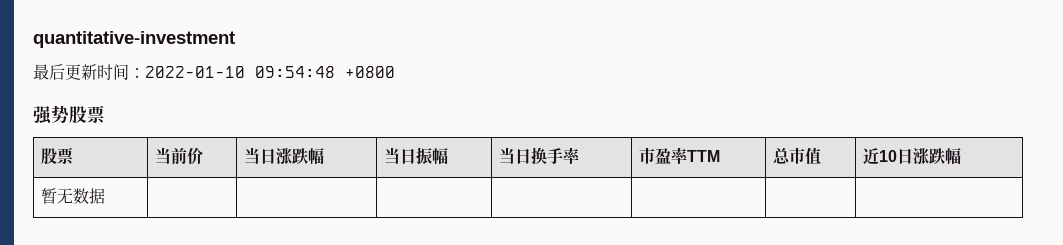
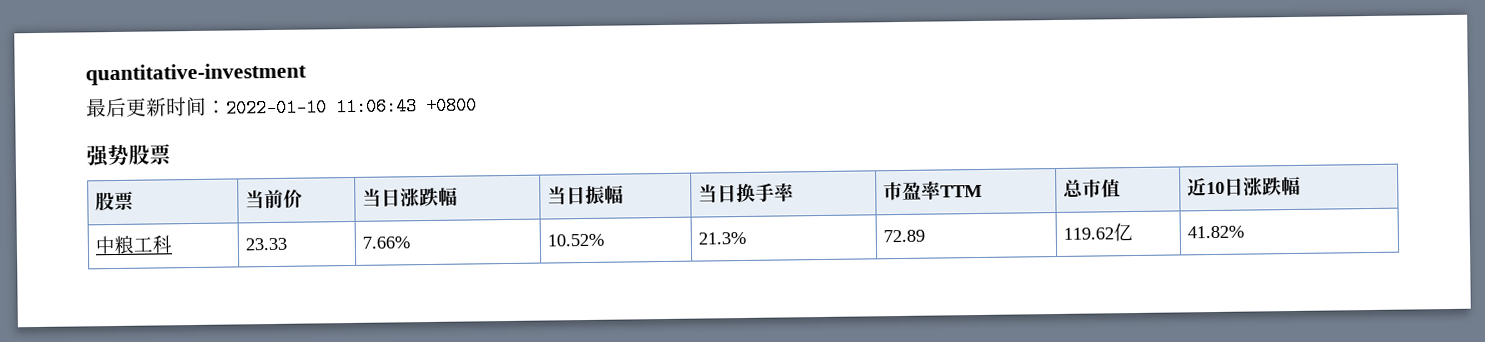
[255,66,335,78] 09:54:48 -> [336,97,417,117] 11:06:43
[40,188,105,204] 暂无数据 | | | | | | | -> [95,235,174,255] [245,237,288,251] [362,236,411,249] [547,233,605,247] [698,231,747,245] [883,229,926,243] [1063,223,1134,242] [1187,225,1245,239] 中粮工科 | 23.33 | 7.66% | 10.52% | 21.3% | 72.89 | 119.62亿 | 41.82%

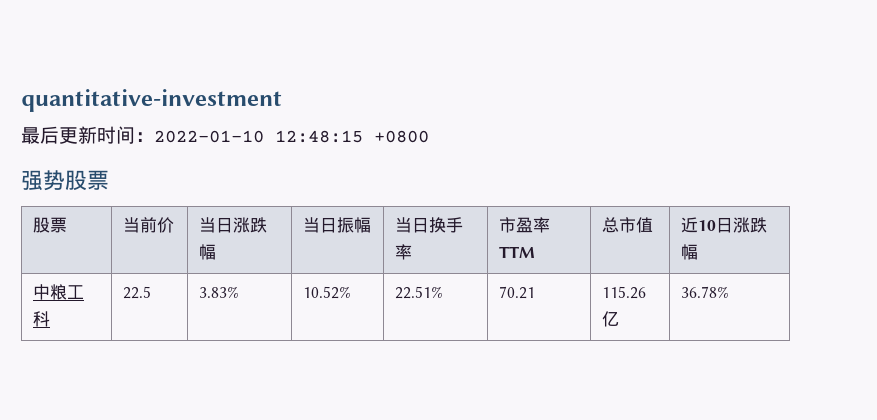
[336,97,417,117] 11:06:43 -> [275,130,363,143] 12:48:15
[245,237,288,251] [362,236,411,249] 23.33 | 7.66% -> [122,286,151,299] [198,286,239,298] 22.5 | 3.83%
[698,231,747,245] [883,229,926,243] [1063,227,1115,240] 21.3% | 72.89 | 119.62 -> [394,286,443,299] [498,286,535,299] [601,286,646,299] 22.51% | 70.21 | 115.26
[1187,225,1245,239] 41.82% -> [680,286,729,298] 36.78%

